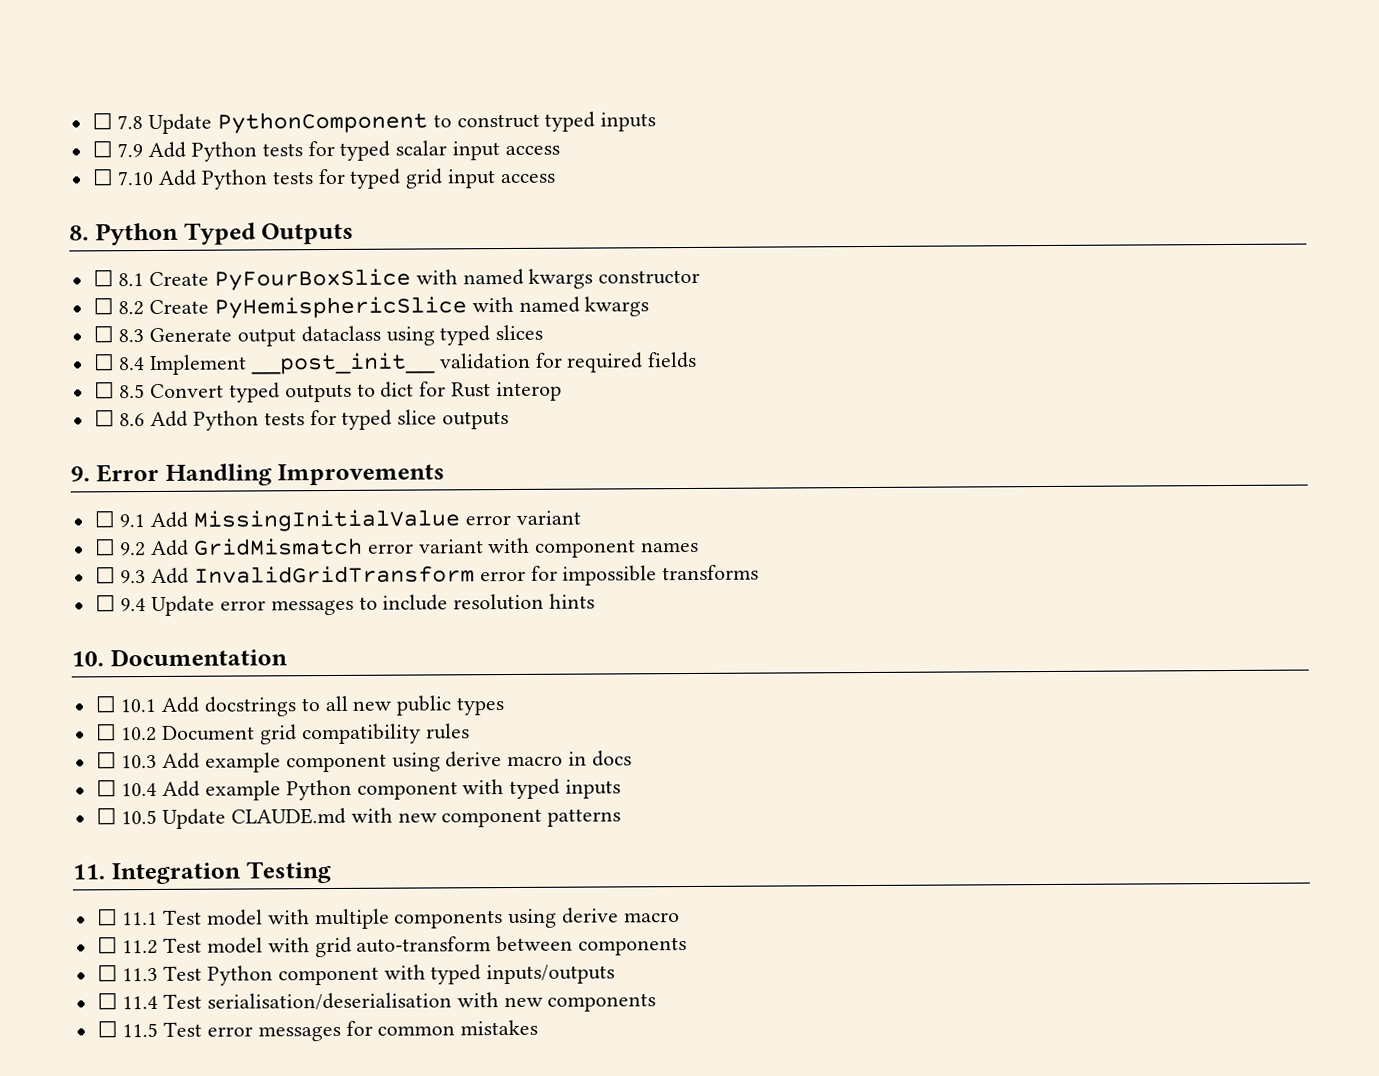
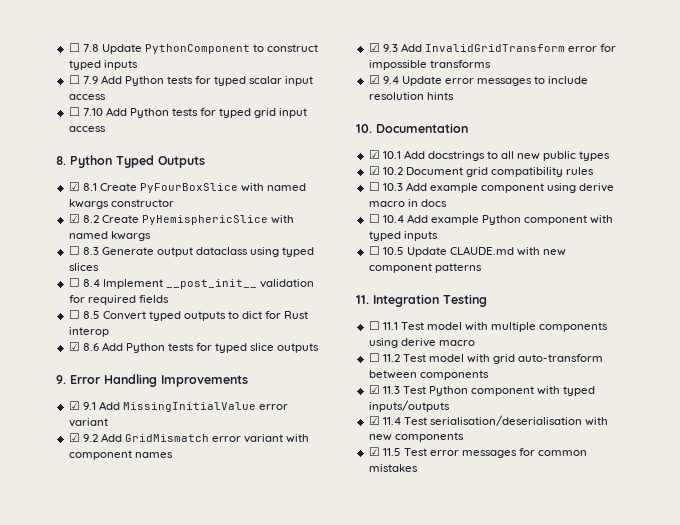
[92,269,114,287] ☐ -> [68,182,80,191] ☑
[92,297,114,315] ☐ -> [68,214,80,223] ☑
[93,409,115,427] ☐ -> [68,342,80,351] ☑
[93,510,115,528] ☐ -> [68,401,80,410] ☑
[93,538,116,556] ☐ -> [68,433,80,442] ☑
[94,566,116,584] ☐ -> [368,43,380,52] ☑
[94,594,116,612] ☐ -> [368,75,380,84] ☑
[94,695,116,713] ☐ -> [368,150,380,159] ☑
[95,723,117,741] ☐ -> [368,166,380,175] ☑
[96,964,118,982] ☐ -> [368,385,380,394] ☑
[96,992,118,1010] ☐ -> [368,416,380,425] ☑
[96,1020,118,1038] ☐ -> [368,447,380,456] ☑

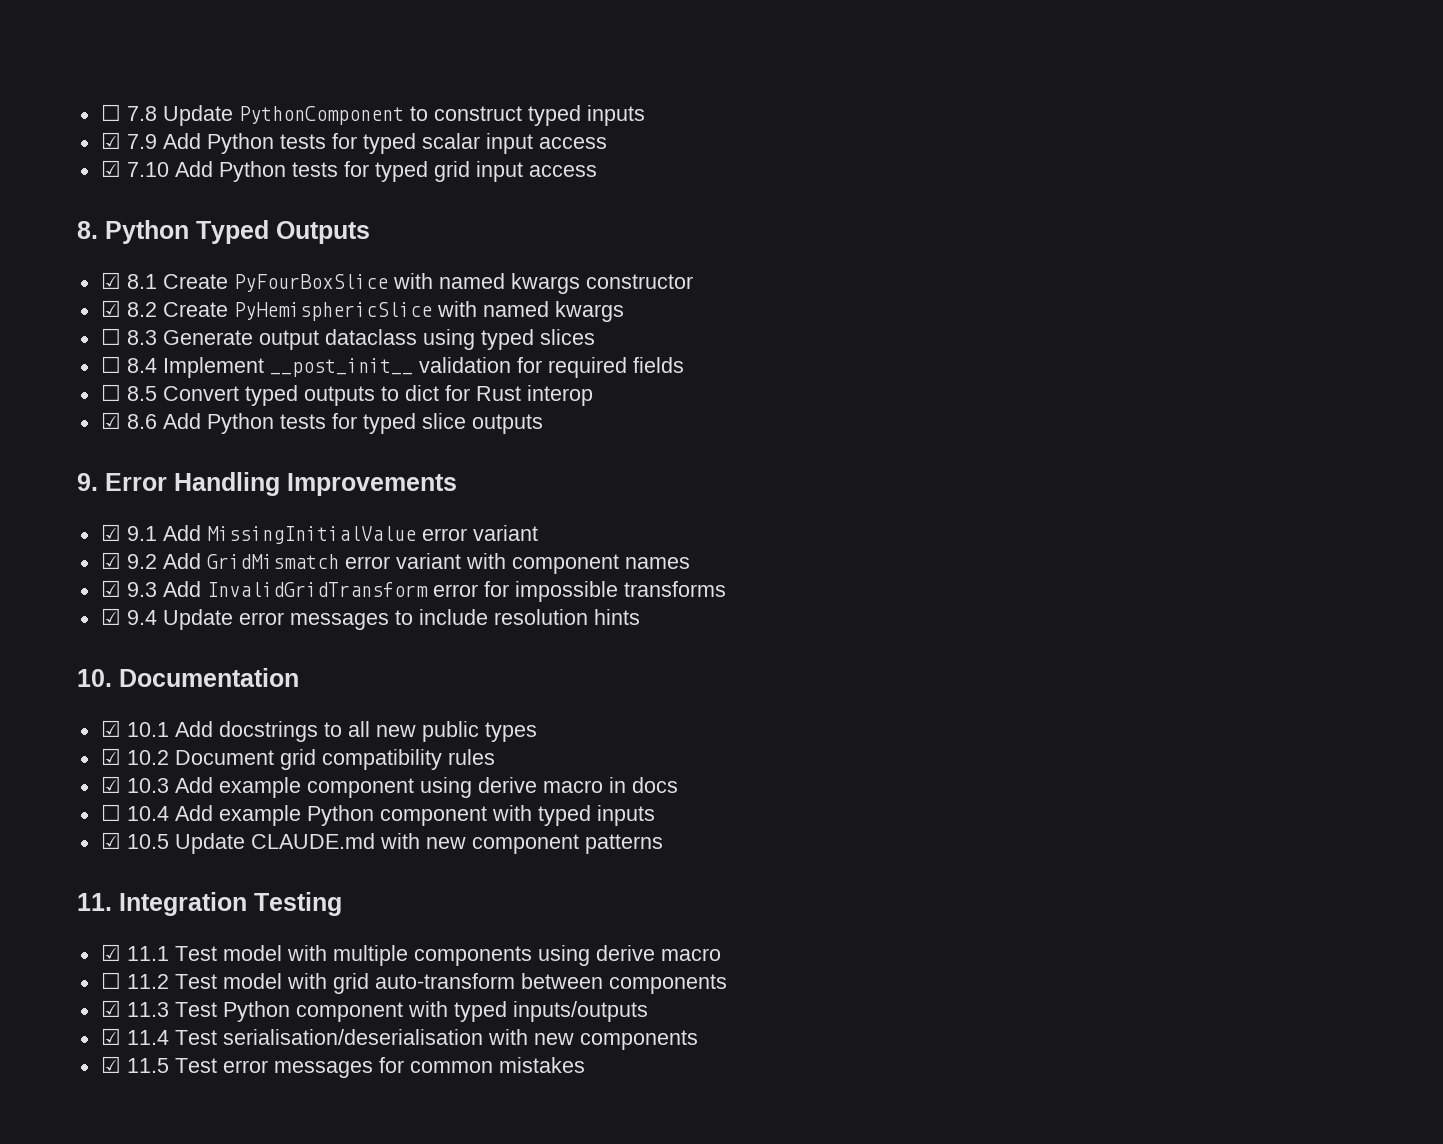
[68,75,80,84] ☐ -> [100,132,121,149] ☑
[68,107,80,116] ☐ -> [100,160,121,177] ☑
[368,182,380,191] ☐ -> [100,776,121,793] ☑
[368,246,380,255] ☐ -> [100,832,121,849] ☑
[368,321,380,330] ☐ -> [100,944,121,961] ☑

